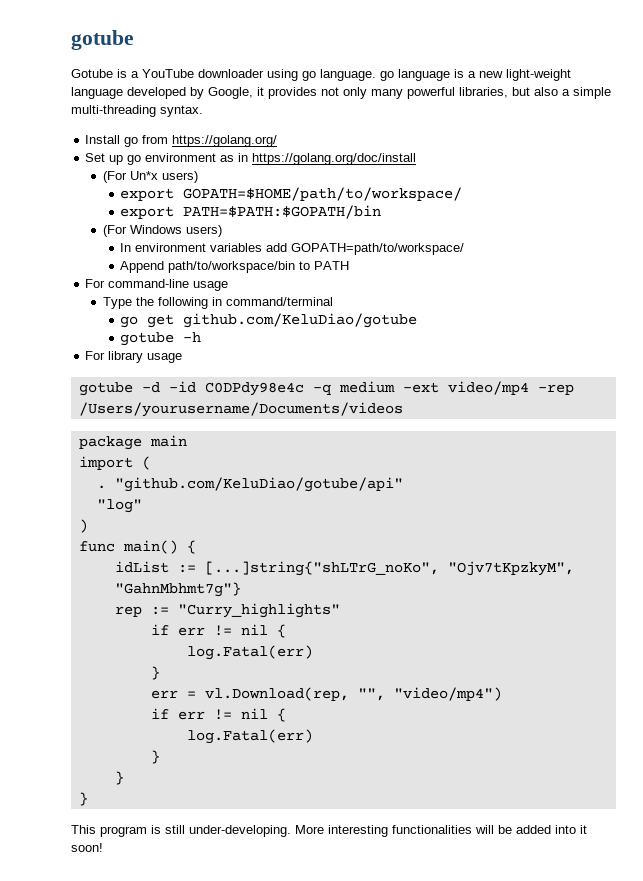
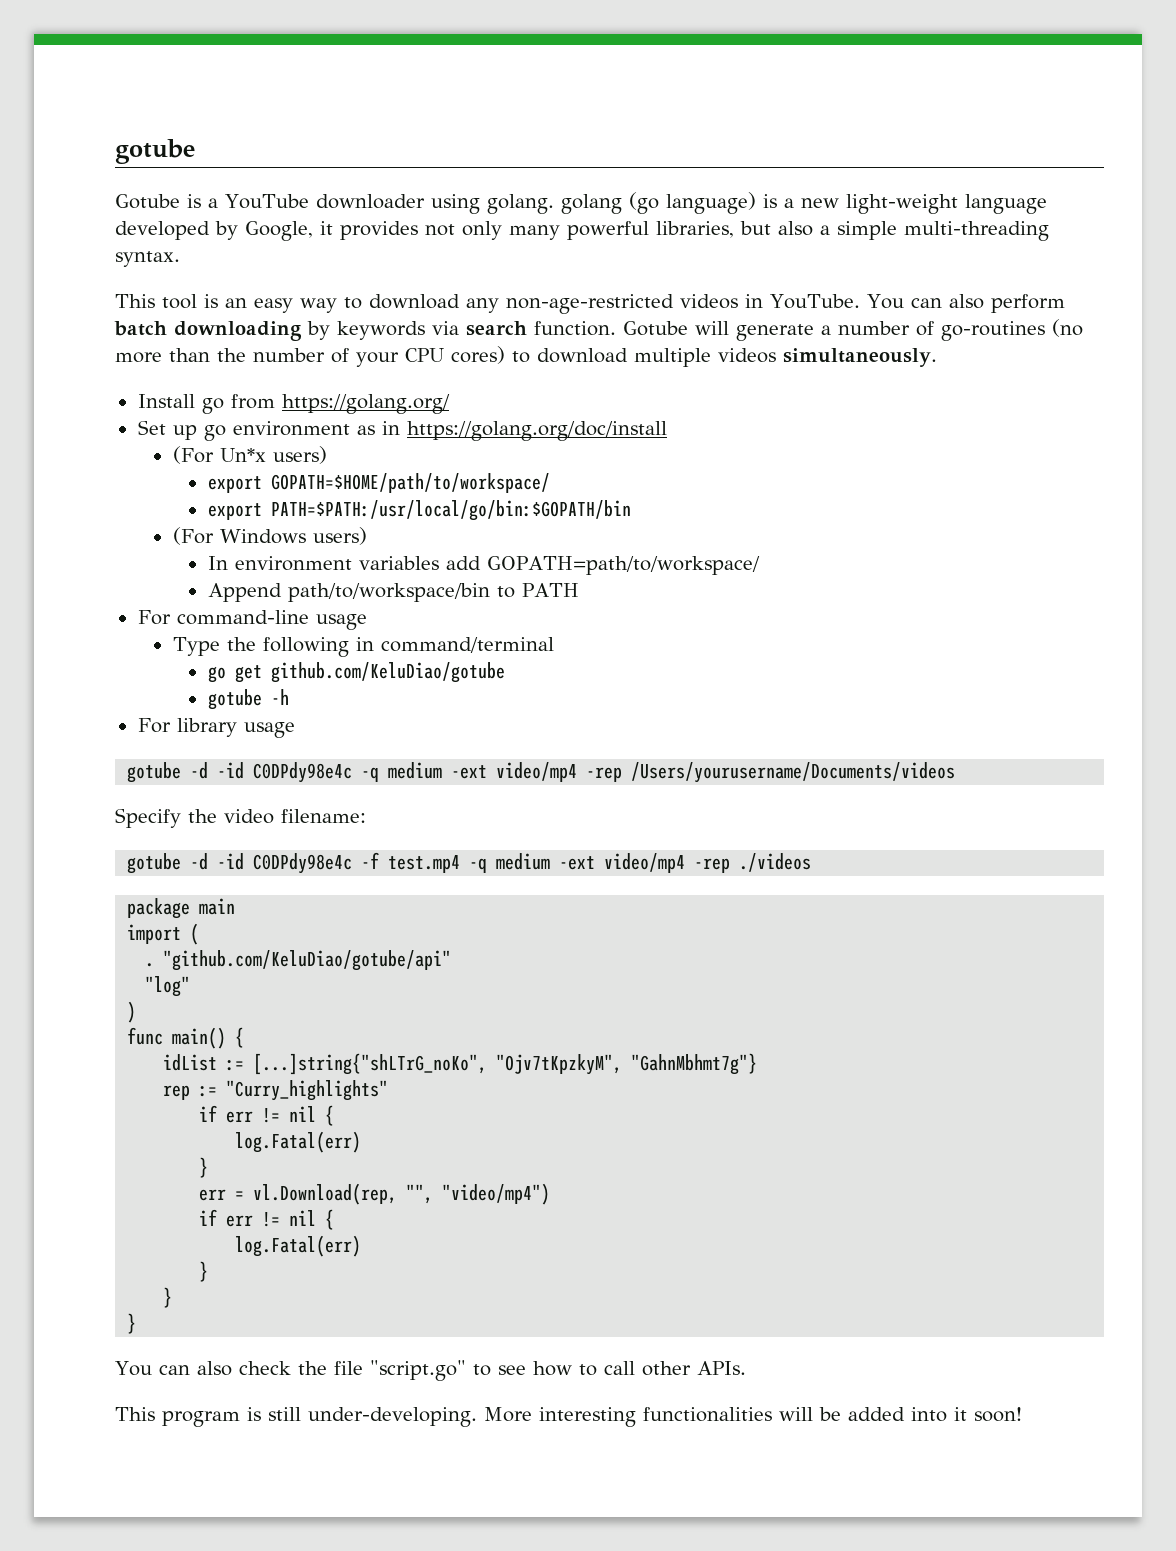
[302,69,450,81] go language. go language -> [486,192,756,214] golang. golang (go language)
(203, 111) none -> [115,294,1065,314] [114,319,1083,341] [115,346,937,367] // This tool is an easy way to download any non-age-restricted videos in YouTube. You can also perform batch downloading by keywords via search function. Gotube will generate a number of go-routines (no more than the number of your CPU cores) to download multiple videos simultaneously.
[183,205,382,219] PATH=$PATH:$GOPATH/bin -> [270,500,631,521] PATH=$PATH:/usr/local/go/bin:$GOPATH/bin
(403, 409) none -> [115,808,366,828] [127,852,812,874] // Specify the video filename: // gotube -d -id C0DPdy98e4c -f test.mp4 -q medium -ext video/mp4 -rep ./videos
(88, 799) none -> [115,1360,746,1381] // You can also check the file "script.go" to see how to call other APIs.

